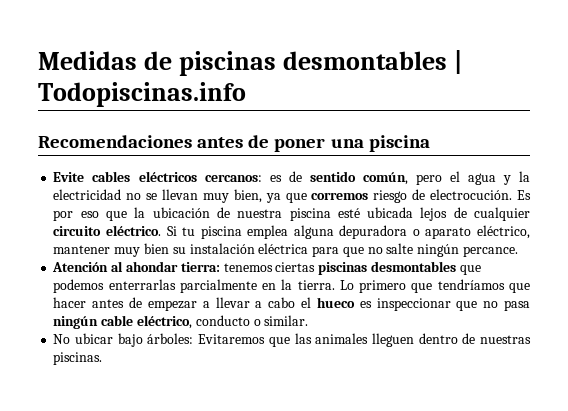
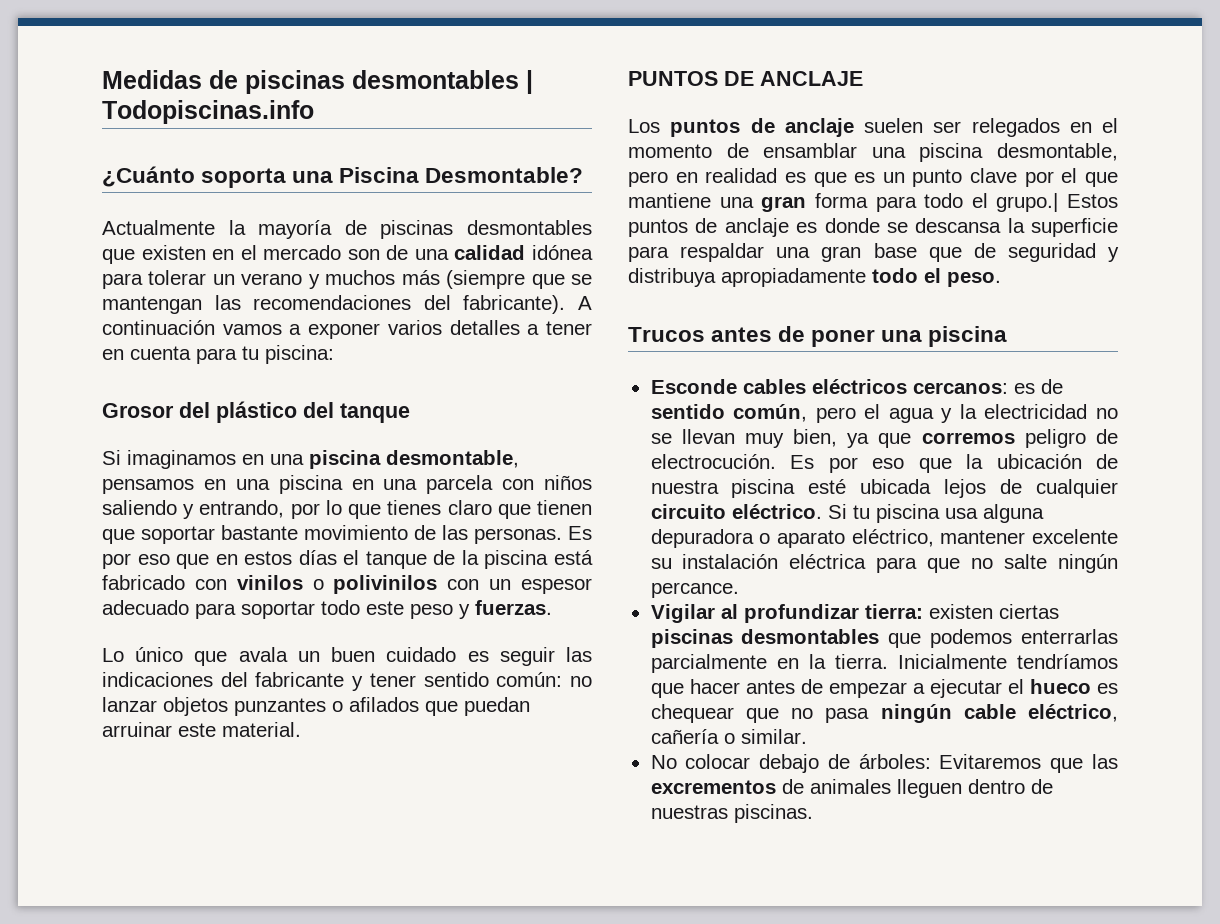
[38,135,192,148] Recomendaciones -> [102,166,584,188] [102,220,592,239] [102,245,593,264] [102,270,593,289] [102,295,592,314] [102,320,592,339] [102,345,334,364] [102,401,410,423] [102,450,519,469] [102,475,592,494] [102,500,592,519] [102,525,592,544] [102,550,593,569] [102,575,592,594] [102,600,552,619] [102,647,592,666] [102,672,592,691] [102,697,530,716] [102,722,301,737] [628,71,863,86] [628,118,1118,137] [628,143,1118,162] [628,168,1118,187] [628,193,1118,212] [628,218,1118,237] [628,243,1119,262] [628,268,1001,287] [628,327,705,342] ¿Cuánto soporta una Piscina Desmontable? // Actualmente la mayoría de piscinas desmontables que existen en el mercado son de una calidad idónea para tolerar un verano y muchos más (siempre que se mantengan las recomendaciones del fabricante). A continuación vamos a exponer varios detalles a tener en cuenta para tu piscina: // Grosor del plástico del tanque // Si imaginamos en una piscina desmontable, pensamos en una piscina en una parcela con niños saliendo y entrando, por lo que tienes claro que tienen que soportar bastante movimiento de las personas. Es por eso que en estos días el tanque de la piscina está fabricado con vinilos o polivinilos con un espesor adecuado para soportar todo este peso y fuerzas. // Lo único que avala un buen cuidado es seguir las indicaciones del fabricante y tener sentido común: no lanzar objetos punzantes o afilados que puedan arruinar este material. // PUNTOS DE ANCLAJE // Los puntos de anclaje suelen ser relegados en el momento de ensamblar una piscina desmontable, pero en realidad es que es un punto clave por el que mantiene una gran forma para todo el grupo.| Estos puntos de anclaje es donde se descansa la superficie para respaldar una gran base que de seguridad y distribuya apropiadamente todo el peso. // Trucos
[53,172,85,182] Evite -> [650,379,737,394] Esconde
[373,190,408,203] riesgo -> [1024,429,1086,448] peligro
[247,225,289,239] emplea -> [944,508,978,519] usa
[114,243,169,257] muy bien -> [1032,529,1118,544] excelente
[52,261,273,272] Atención al ahondar tierra: tenemos -> [650,604,993,623] Vigilar al profundizar tierra: existen
[339,280,433,293] Lo primero que -> [897,654,1007,669] Inicialmente
[215,297,296,308] llevar a cabo -> [929,679,1002,698] ejecutar
[376,298,451,311] inspeccionar -> [650,704,734,723] chequear
[195,315,250,326] conducto -> [650,729,719,744] cañería
[75,333,143,347] ubicar bajo -> [685,754,850,773] colocar debajo de
(312, 338) none -> [650,779,804,794] excrementos de

